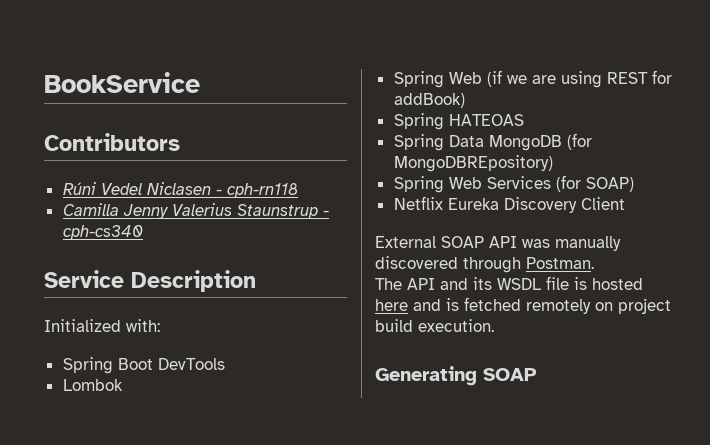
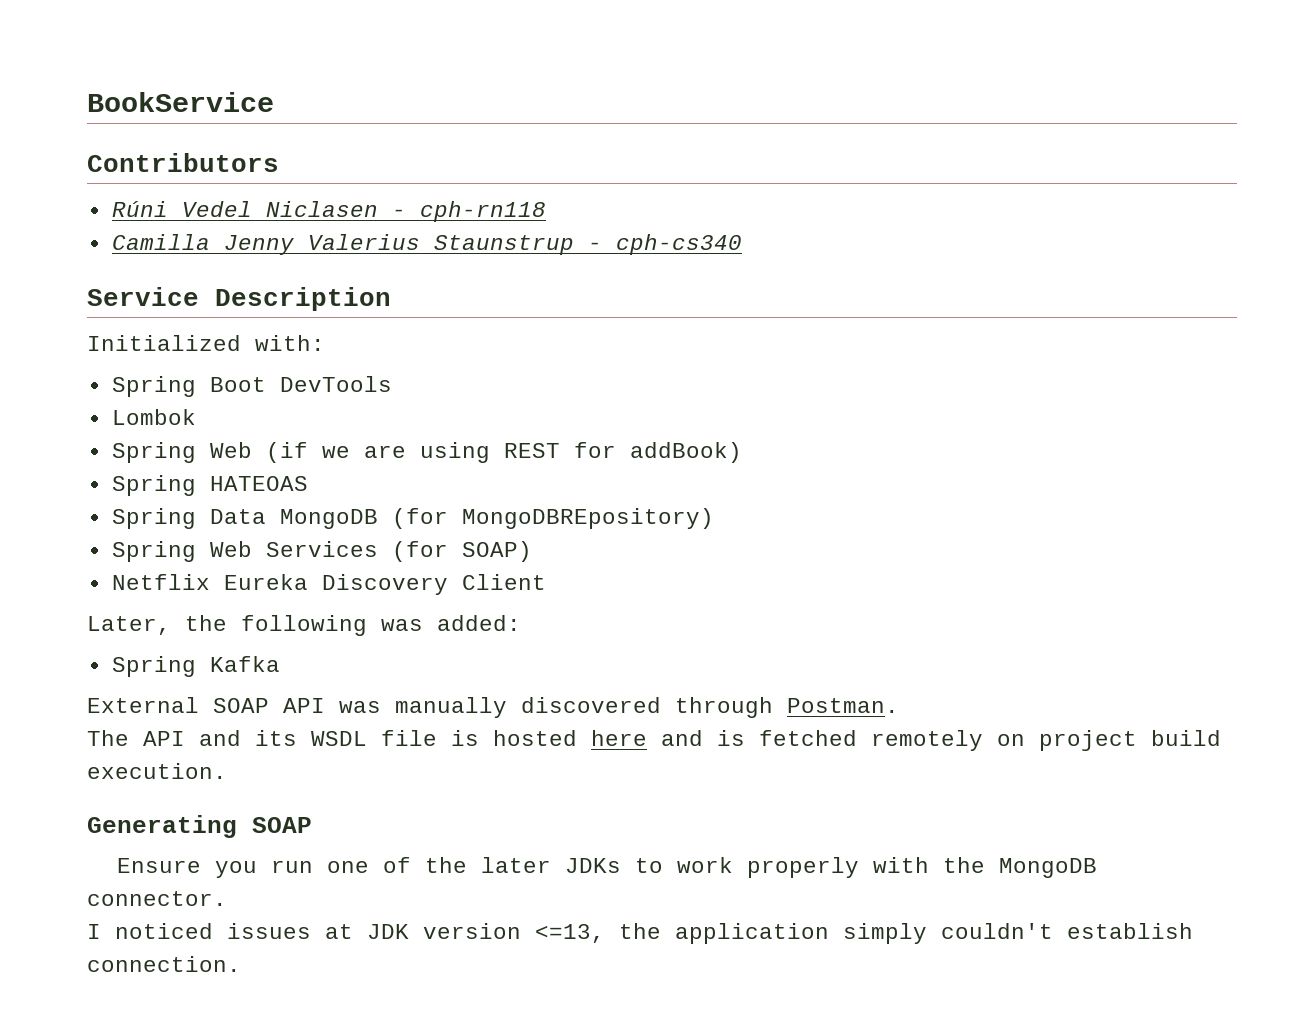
(625, 203) none -> [87,615,521,636] [111,656,280,677] // Later, the following was added: // Spring Kafka
(537, 374) none -> [117,857,1098,878] [87,891,227,906] [87,923,1193,944] [87,956,241,972] // Ensure you run one of the later JDKs to work properly with the MongoDB connector. // I noticed issues at JDK version <=13, the application simply couldn't establish connection.

